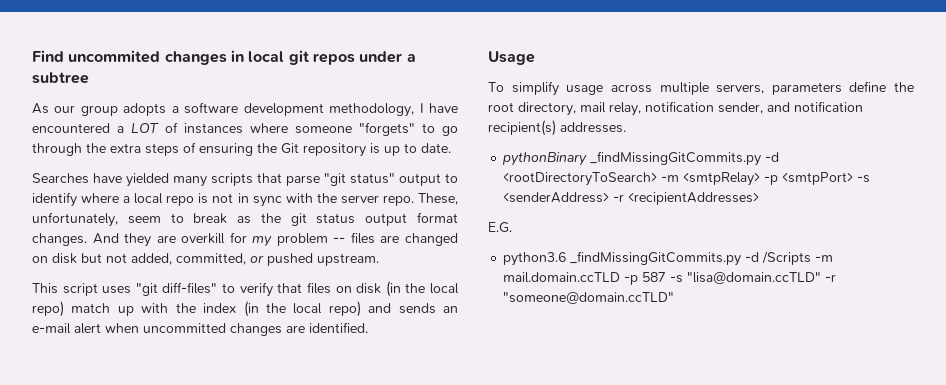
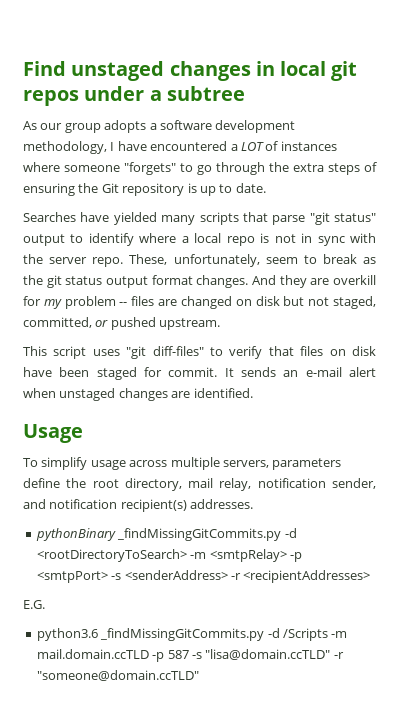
[68,50,161,63] uncommited -> [71,61,165,81] unstaged
[131,253,172,265] added, -> [332,296,376,309] staged,
[385,281,460,297] [32,301,392,317] (in the local repo) match up with the index (in the local repo) and -> [23,367,234,380] have been staged for commit. It
[143,323,226,333] uncommitted -> [59,388,116,401] unstaged

